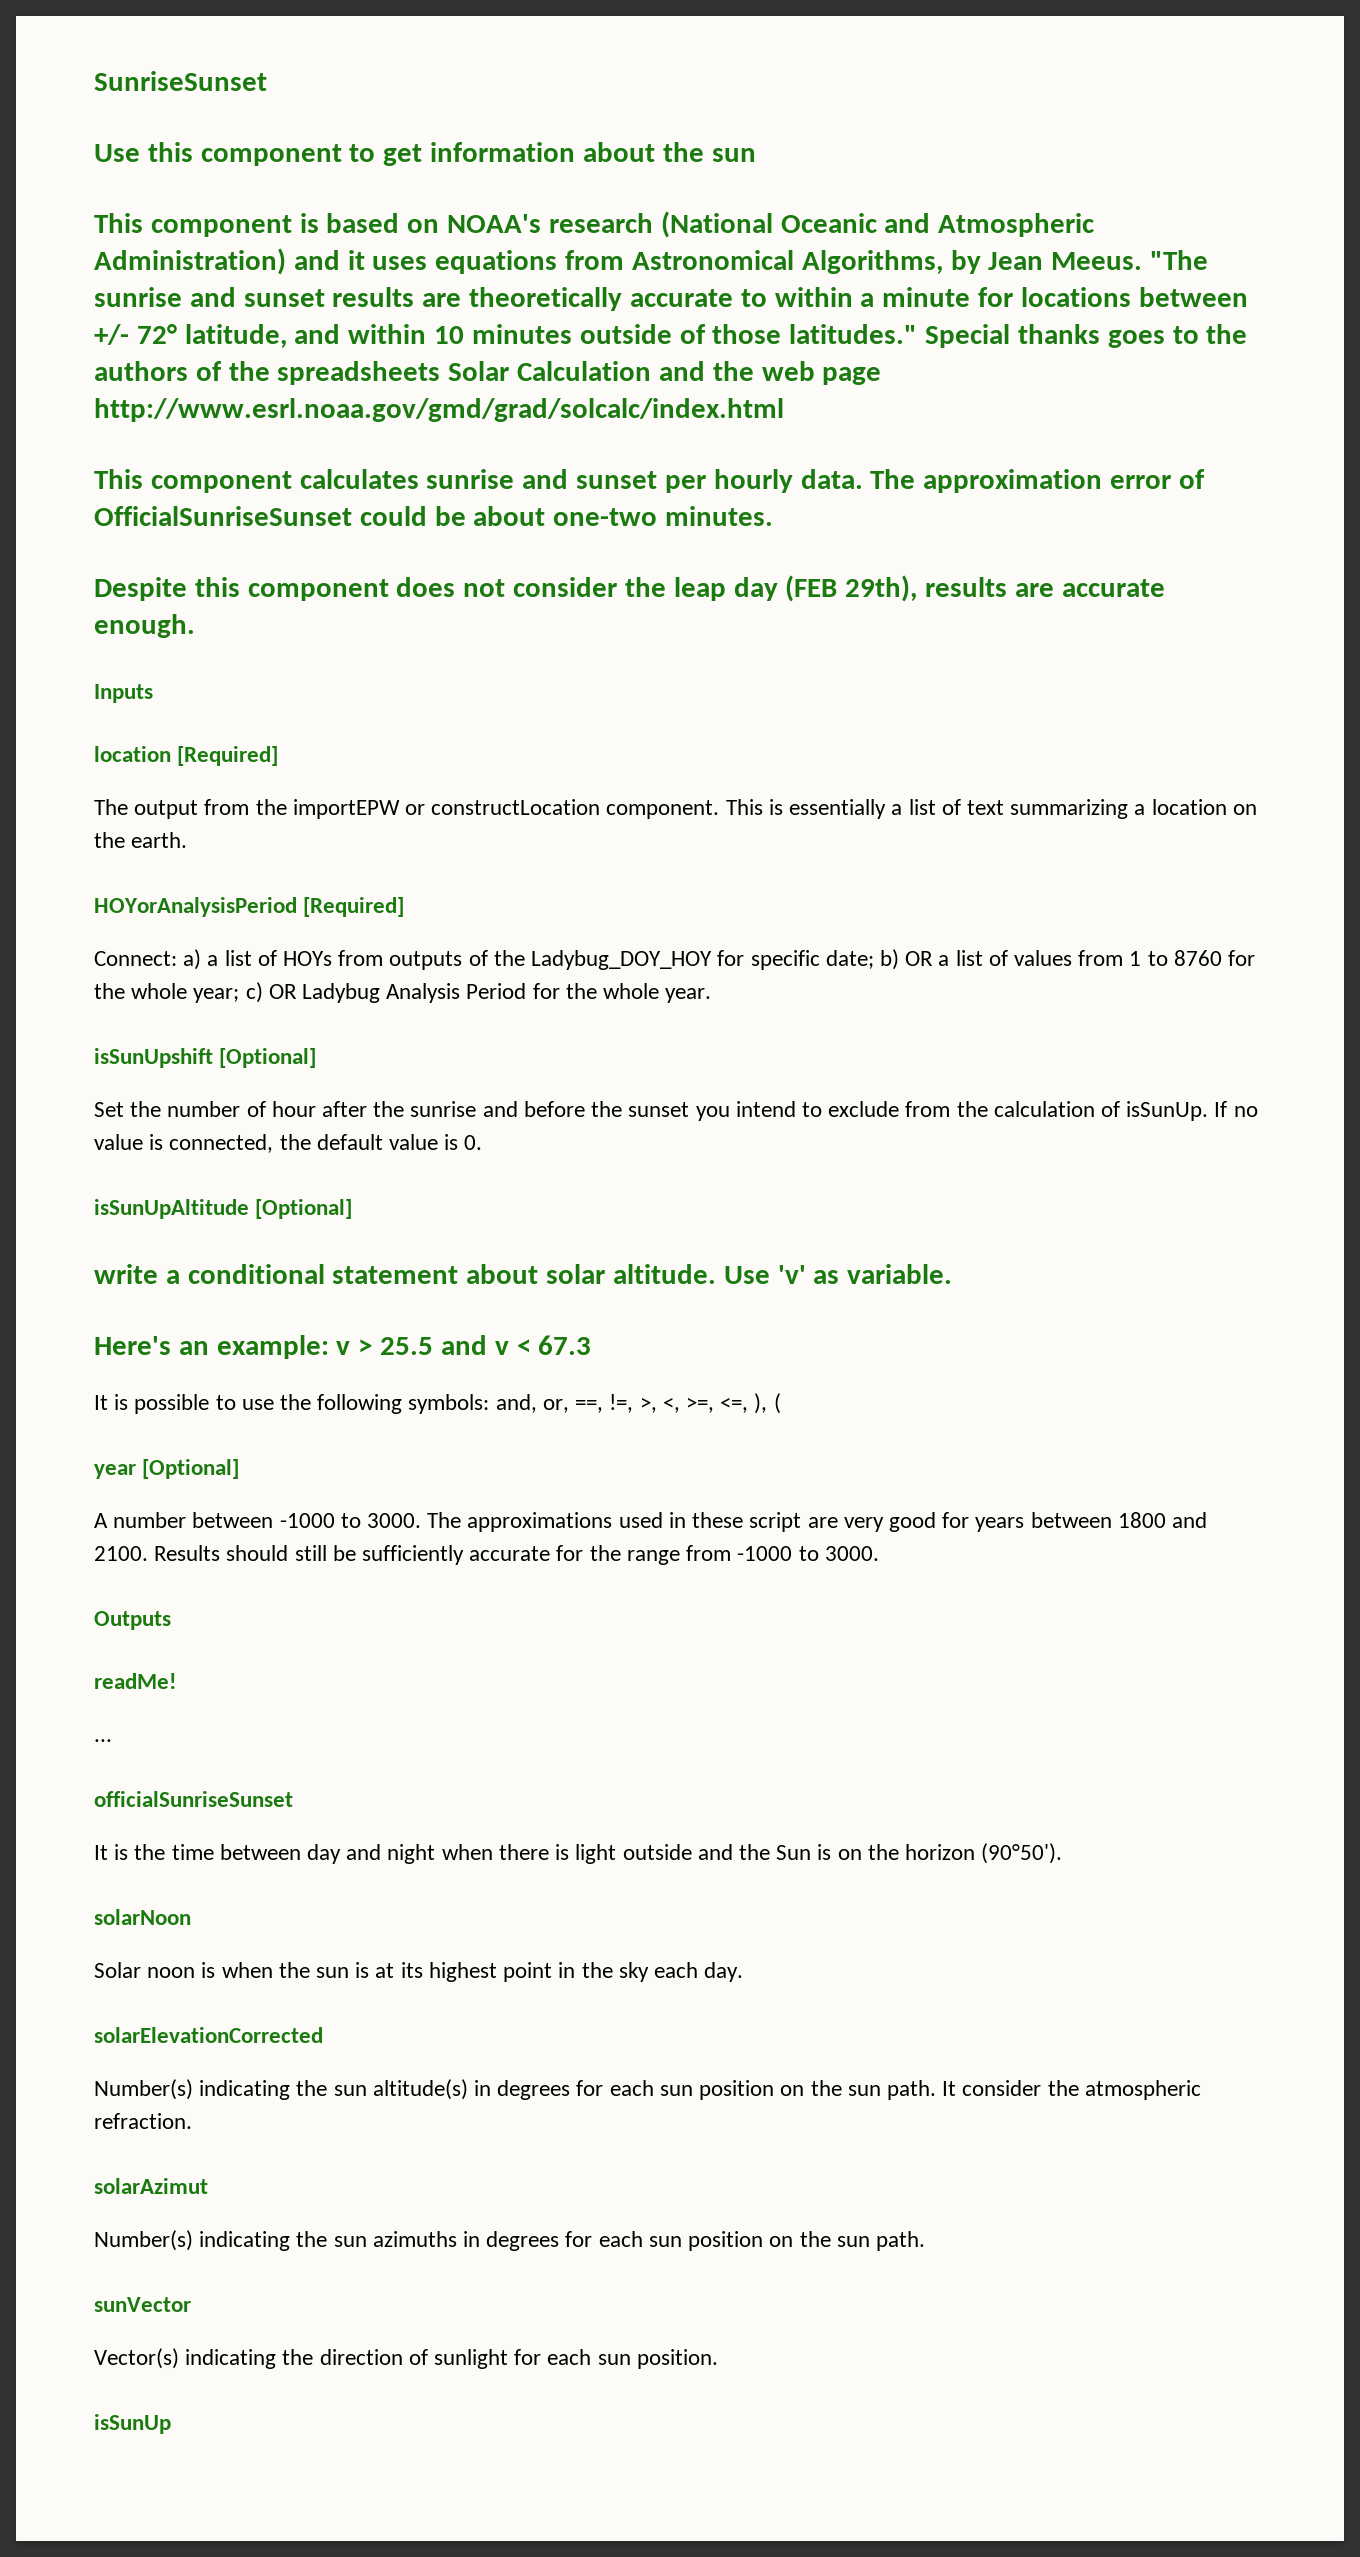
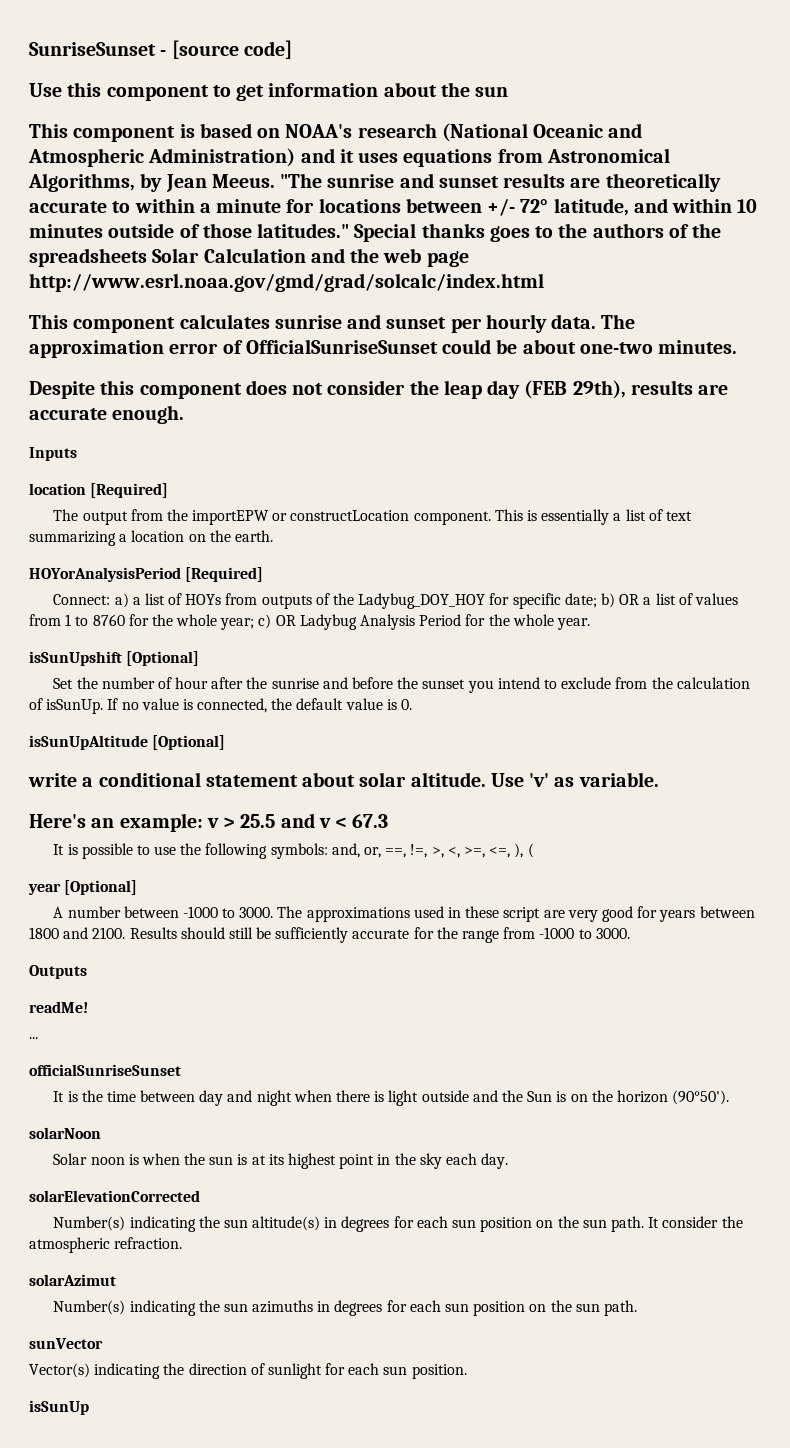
(267, 81) none -> [160,40,292,59] - [source code]

